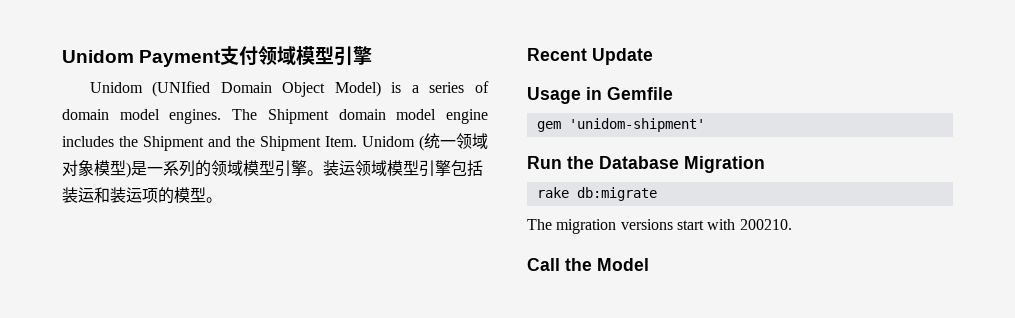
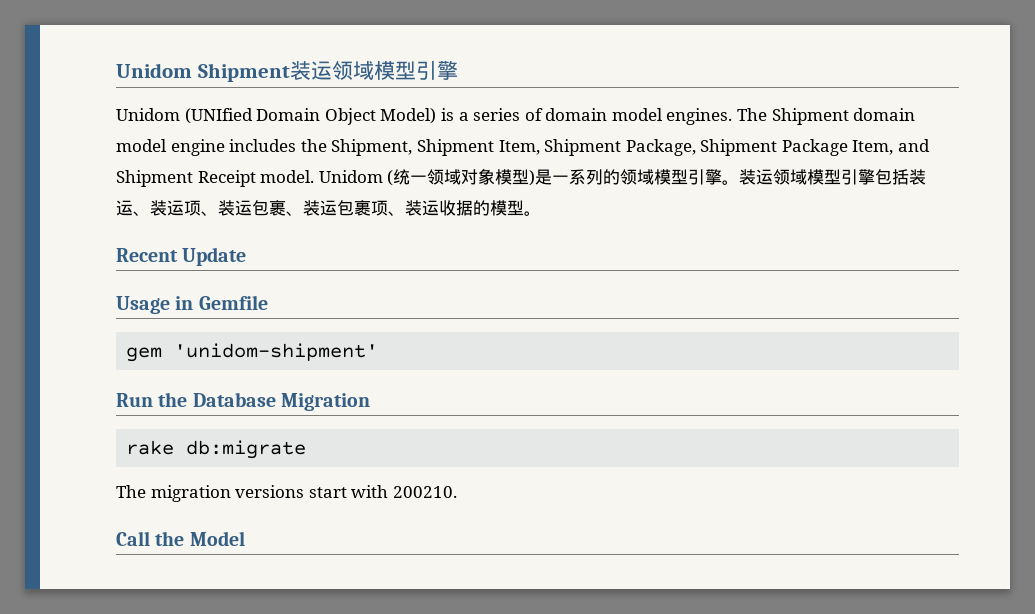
[62,46,259,67] Unidom Payment支付 -> [116,61,332,82] Unidom Shipment装运
[143,136,357,151] Shipment and the Shipment Item. -> [331,139,931,156] [116,170,315,187] Shipment, Shipment Item, Shipment Package, Shipment Package Item, and Shipment Receipt model.
[94,187,158,203] 和装运项 -> [133,200,473,216] 、装运项、装运包裹、装运包裹项、装运收据

